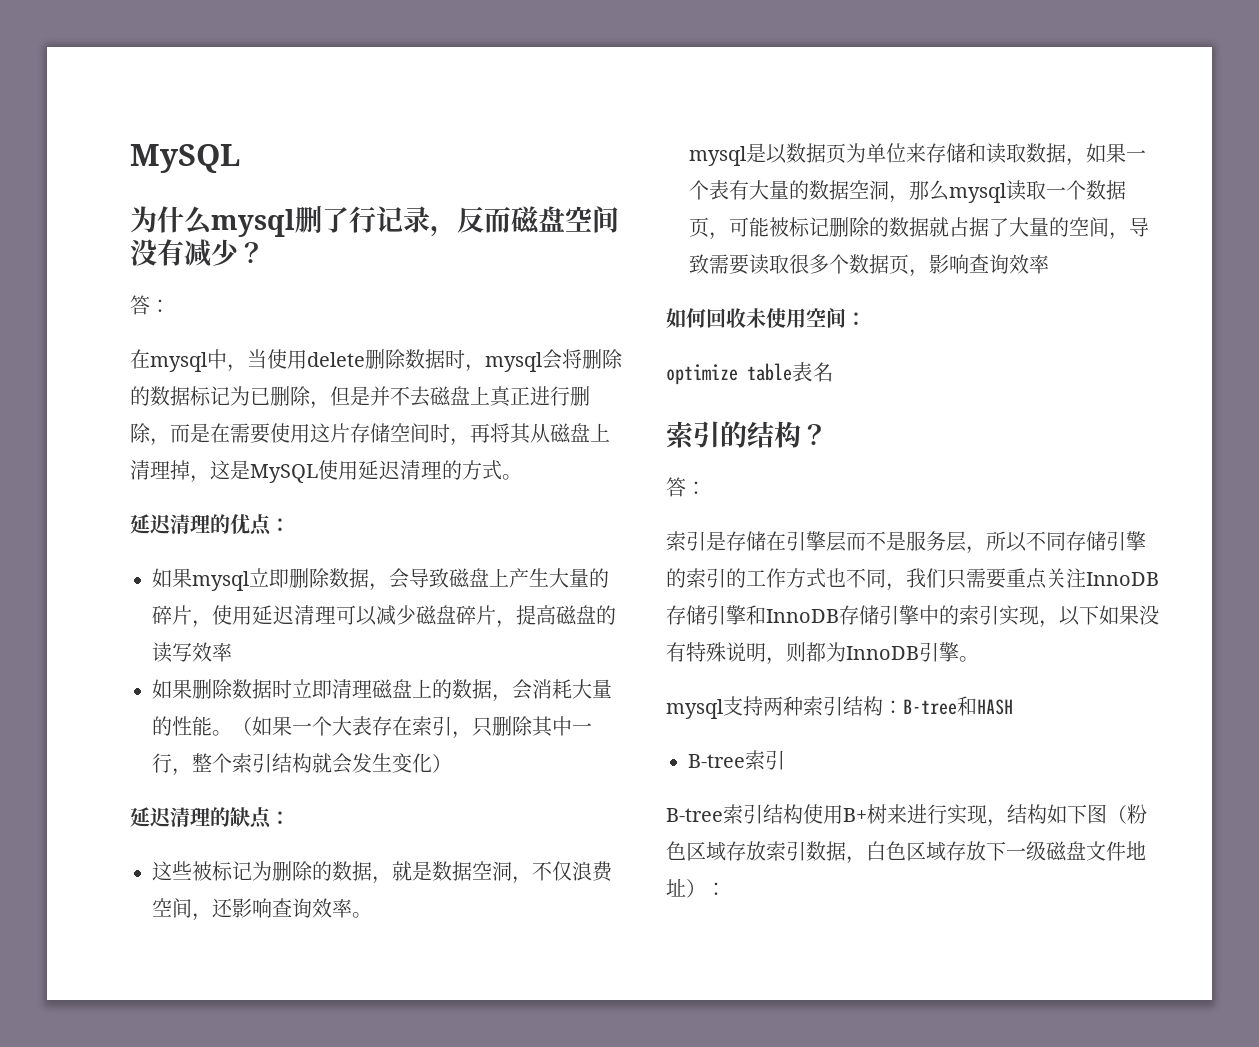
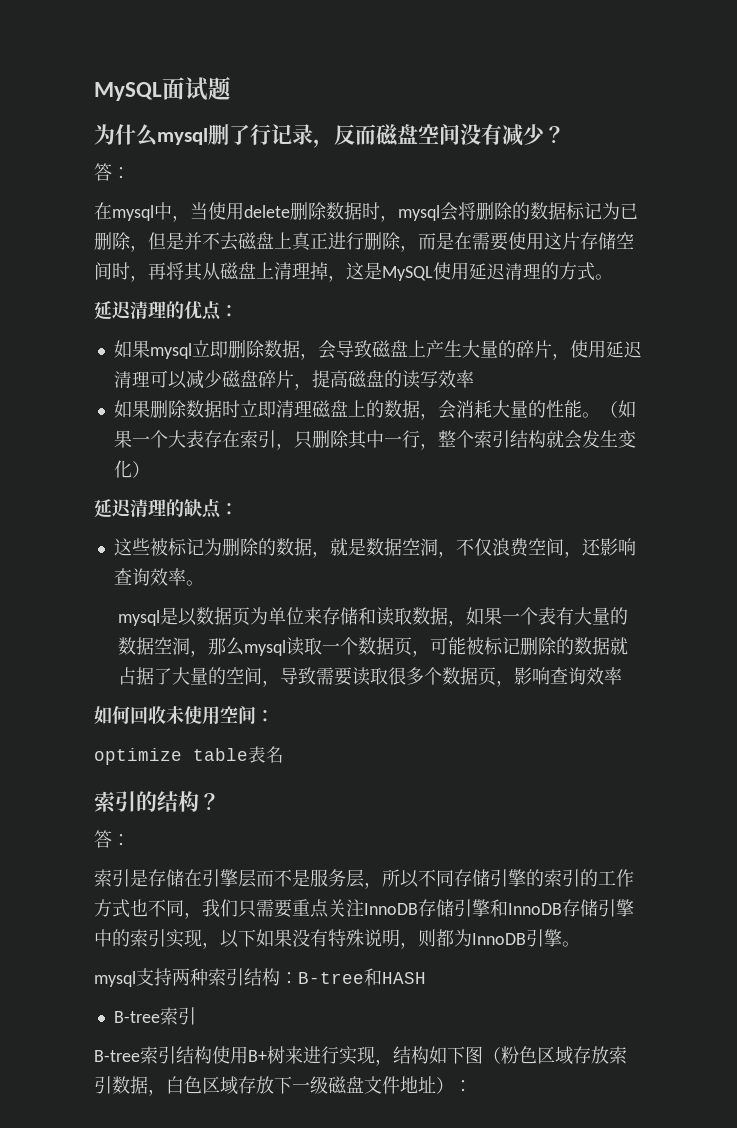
[130,144,240,173] MySQL -> [94,76,231,101] MySQL面试题

